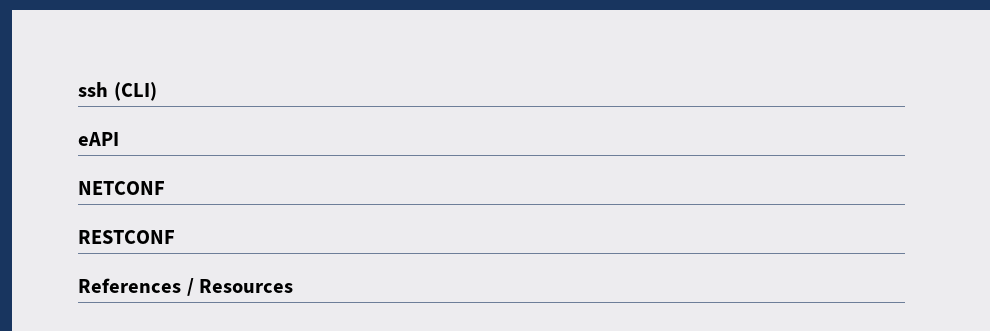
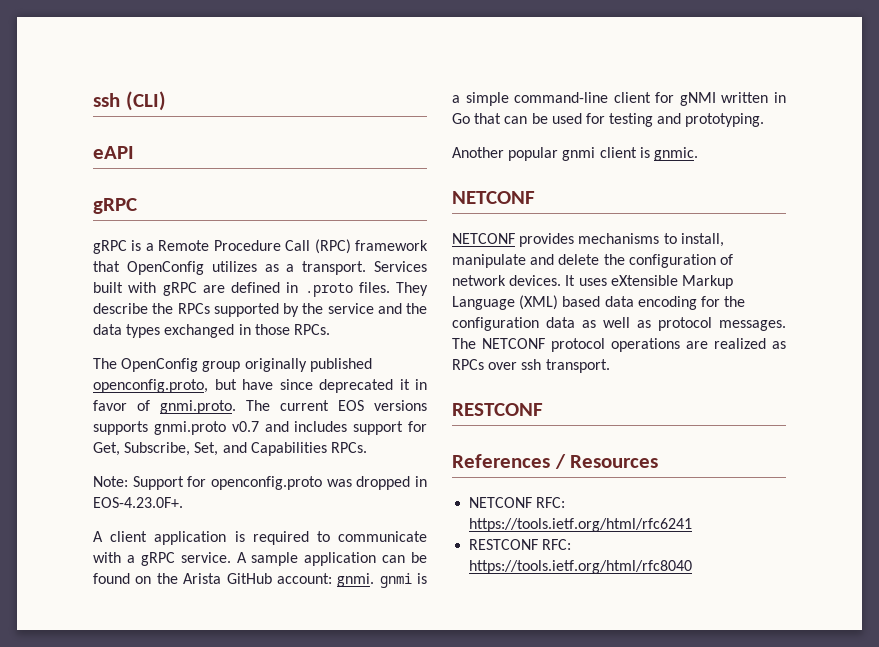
[78,181,165,195] [78,230,175,244] [78,278,294,296] NETCONF // RESTCONF // References / Resources -> [93,198,137,214] [93,239,428,254] [93,261,427,275] [93,282,428,297] [93,303,427,317] [93,324,330,338] [93,358,372,372] [93,379,427,393] [93,400,427,414] [93,421,427,435] [93,442,367,456] [93,476,427,490] [93,497,183,508] [93,531,427,545] [93,552,427,566] [93,573,427,588] [452,92,786,106] [452,113,765,127] [452,147,698,161] [452,191,535,204] [452,233,724,247] [452,254,733,268] [452,275,733,289] [452,295,746,310] [452,317,786,331] [452,338,786,352] [452,359,610,373] [452,403,543,416] [452,454,659,469] [469,497,566,508] [469,518,693,532] [469,539,572,550] [469,560,693,574] gRPC // gRPC is a Remote Procedure Call (RPC) framework that OpenConfig utilizes as a transport. Services built with gRPC are defined in .proto files. They describe the RPCs supported by the service and the data types exchanged in those RPCs. // The OpenConfig group originally published openconfig.proto, but have since deprecated it in favor of gnmi.proto. The current EOS versions supports gnmi.proto v0.7 and includes support for Get, Subscribe, Set, and Capabilities RPCs. // Note: Support for openconfig.proto was dropped in EOS-4.23.0F+. // A client application is required to communicate with a gRPC service. A sample application can be found on the Arista GitHub account: gnmi. gnmi is a simple command-line client for gNMI written in Go that can be used for testing and prototyping. // Another popular gnmi client is gnmic. // NETCONF // NETCONF provides mechanisms to install, manipulate and delete the configuration of network devices. It uses eXtensible Markup Language (XML) based data encoding for the configuration data as well as protocol messages. The NETCONF protocol operations are realized as RPCs over ssh transport. // RESTCONF // References / Resources // NETCONF RFC: https://tools.ietf.org/html/rfc6241 // RESTCONF RFC: https://tools.ietf.org/html/rfc8040

